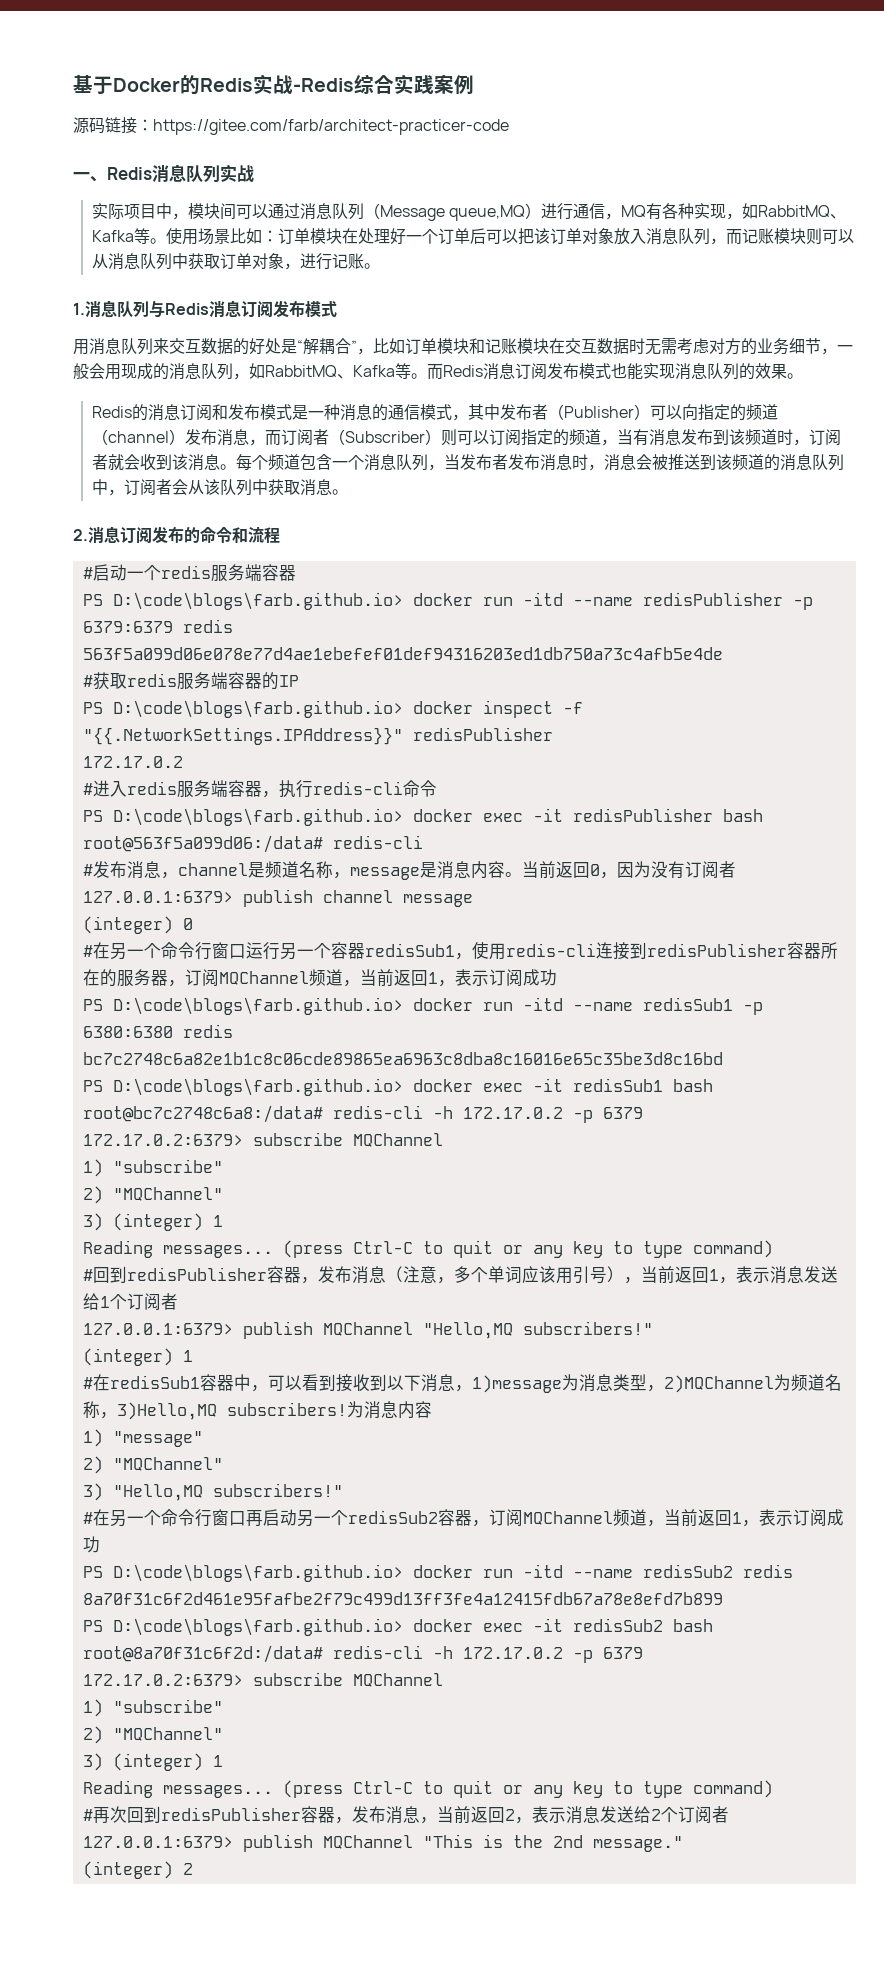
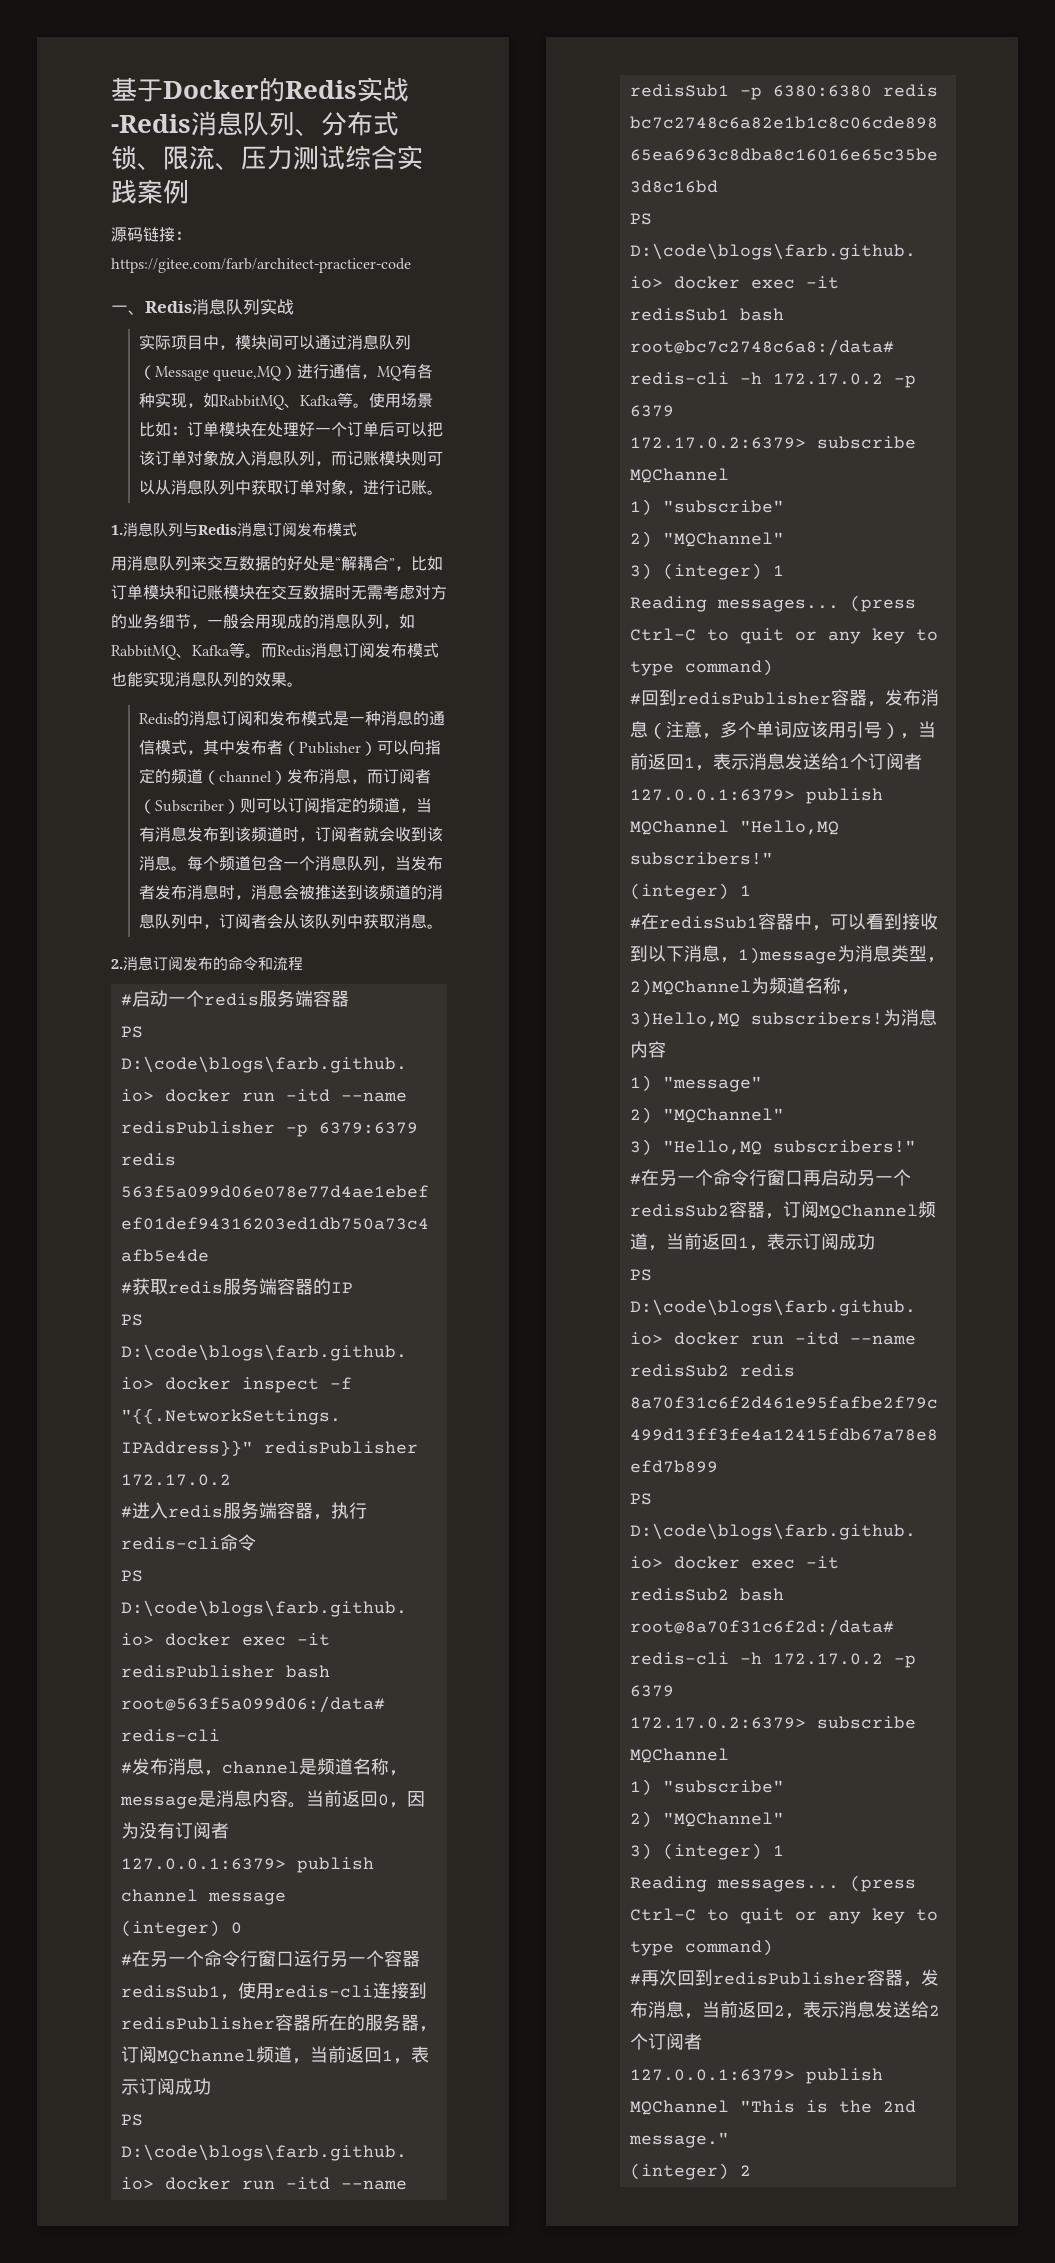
(354, 85) none -> [191,111,399,137] [111,145,345,171] 消息队列、分布式锁、限流、压力测试

